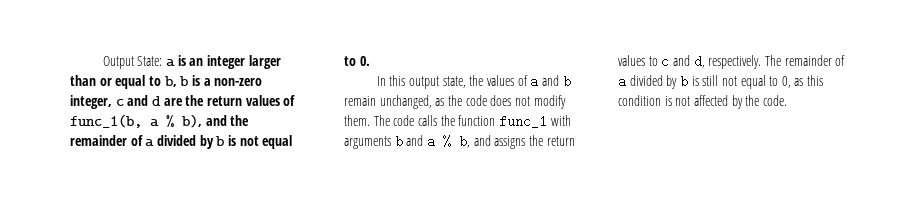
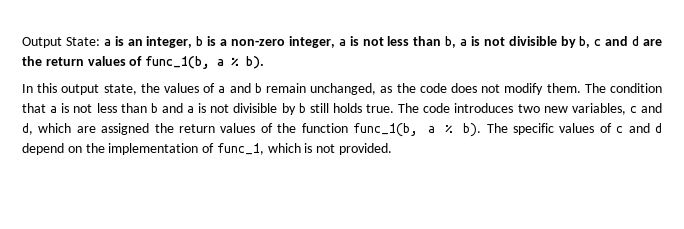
[206,55,281,69] [70,75,177,89] integer larger than or equal to b, -> [146,36,193,48] integer,
(112, 102) none -> [338,36,591,48] a is not less than b, a is not divisible by b,
[182,114,250,128] [70,135,293,149] [344,56,370,66] b), and the remainder of a divided by b is not equal to 0. -> [246,56,265,69] b).
[393,115,571,128] [344,135,575,149] [618,55,846,69] [618,75,824,89] [618,95,787,109] code calls the function func_1 with arguments b and a % b, and assigns the return values to c and d, respectively. The remainder of a divided by b is still not equal to 0, as this condition is not affected by the code. -> [610,83,662,93] [22,103,662,115] [22,123,663,137] [22,143,393,155] condition that a is not less than b and a is not divisible by b still holds true. The code introduces two new variables, c and d, which are assigned the return values of the function func_1(b, a % b). The specific values of c and d depend on the implementation of func_1, which is not provided.

